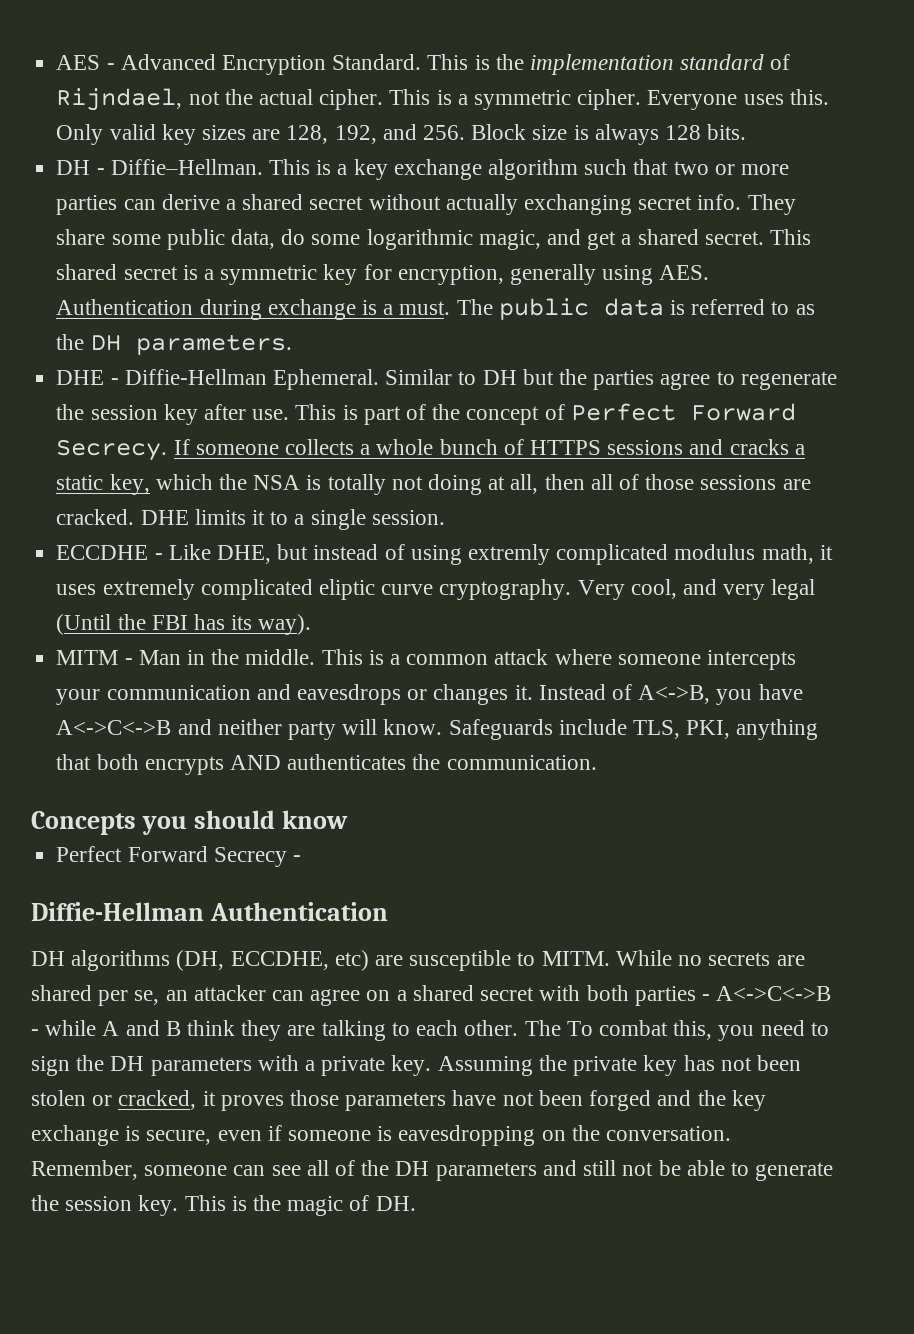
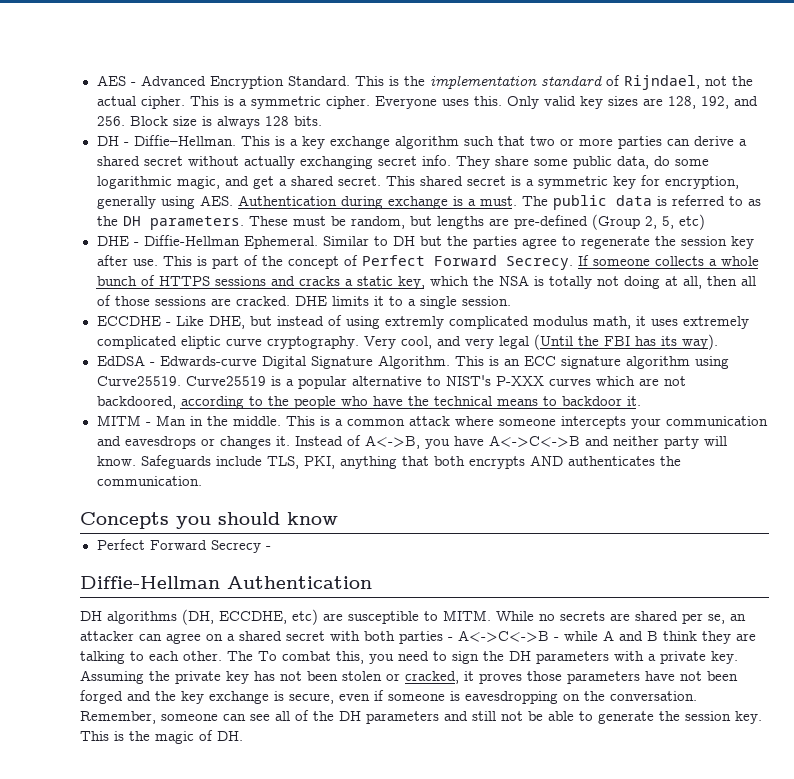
(292, 344) none -> [248,214,705,230] These must be random, but lengths are pre-defined (Group 2, 5, etc)
(312, 624) none -> [96,355,729,369] [96,375,686,389] [96,396,641,409] // EdDSA - Edwards-curve Digital Signature Algorithm. This is an ECC signature algorithm using Curve25519. Curve25519 is a popular alternative to NIST's P-XXX curves which are not backdoored, according to the people who have the technical means to backdoor it.

